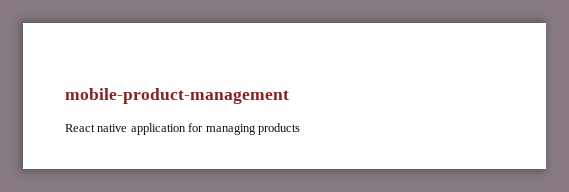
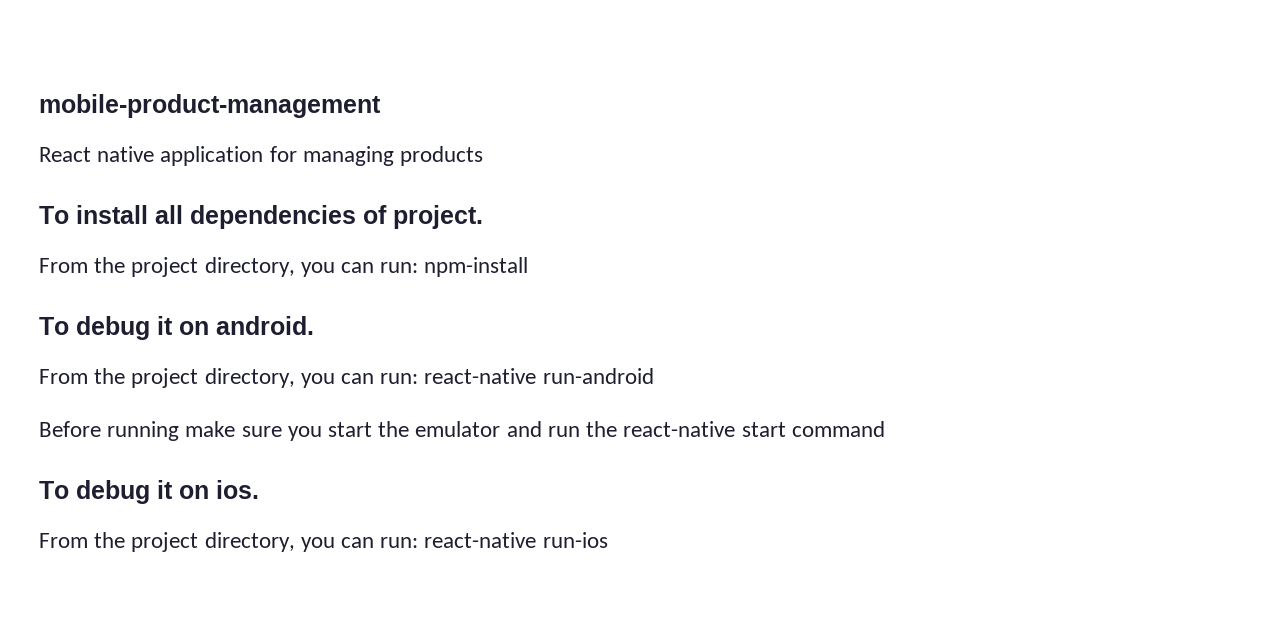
(300, 129) none -> [39,205,483,229] [39,257,529,277] [39,316,314,340] [39,368,654,388] [39,421,885,441] [39,480,259,504] [39,532,608,552] // To install all dependencies of project. // From the project directory, you can run: npm-install // To debug it on android. // From the project directory, you can run: react-native run-android // Before running make sure you start the emulator and run the react-native start command // To debug it on ios. // From the project directory, you can run: react-native run-ios

